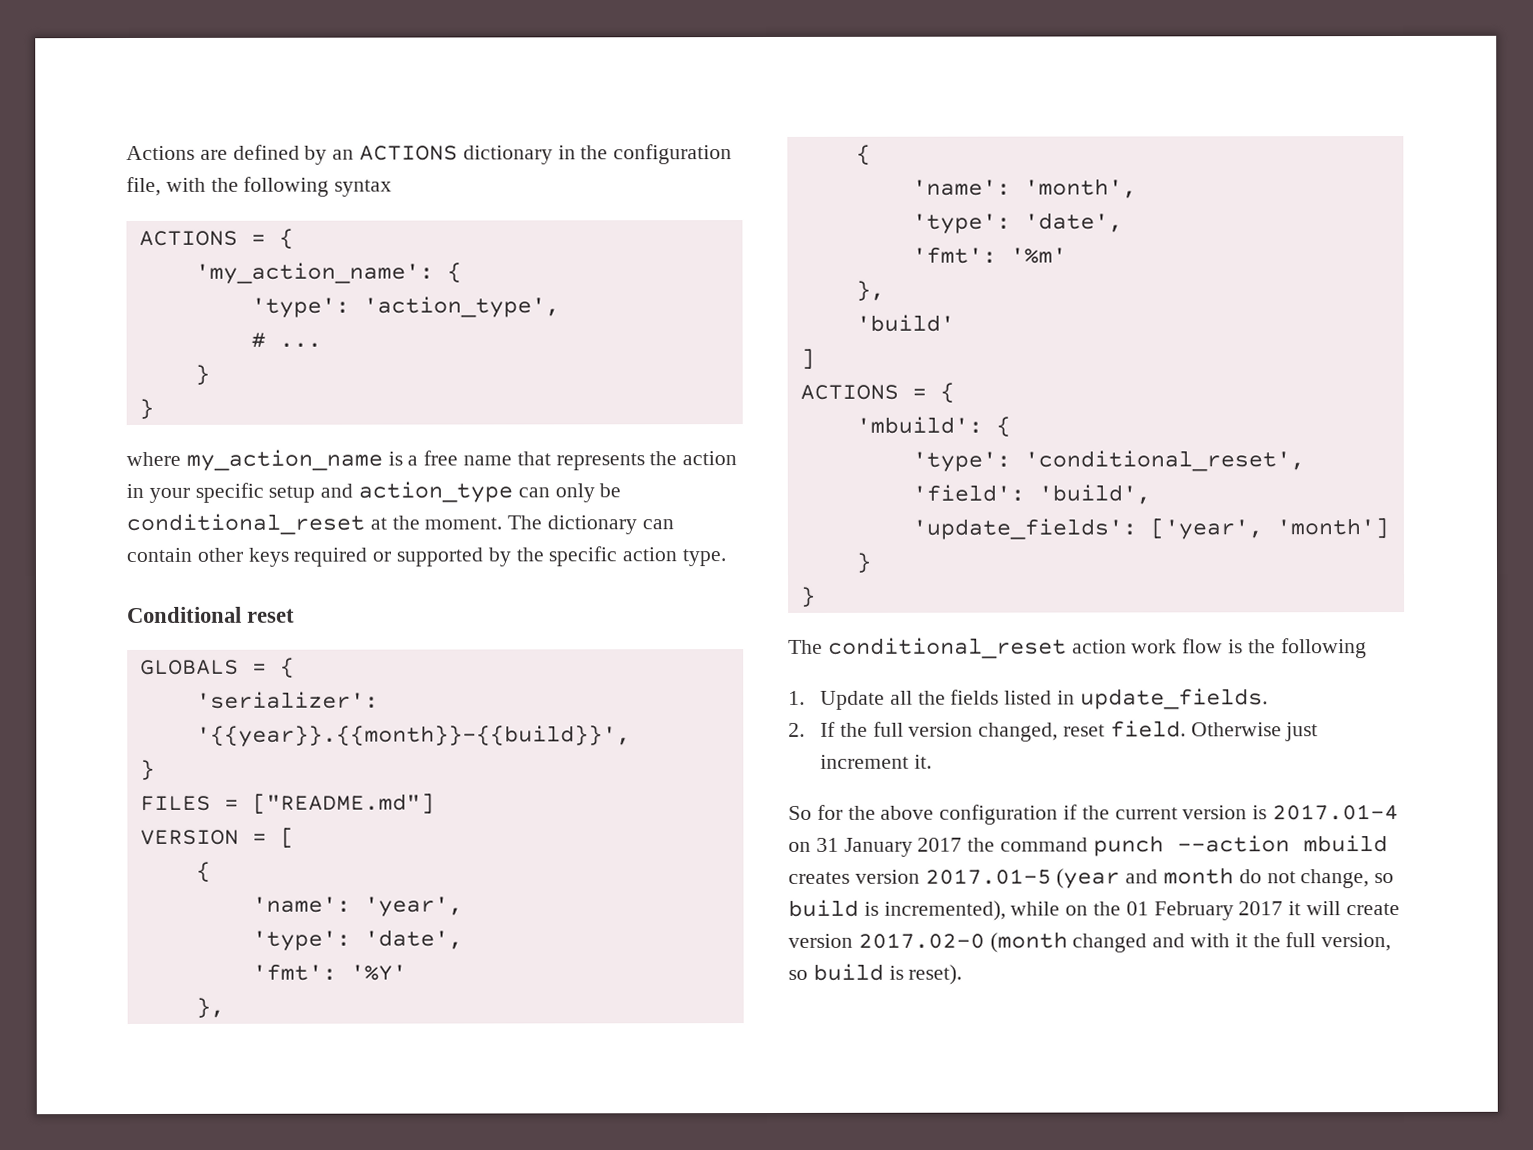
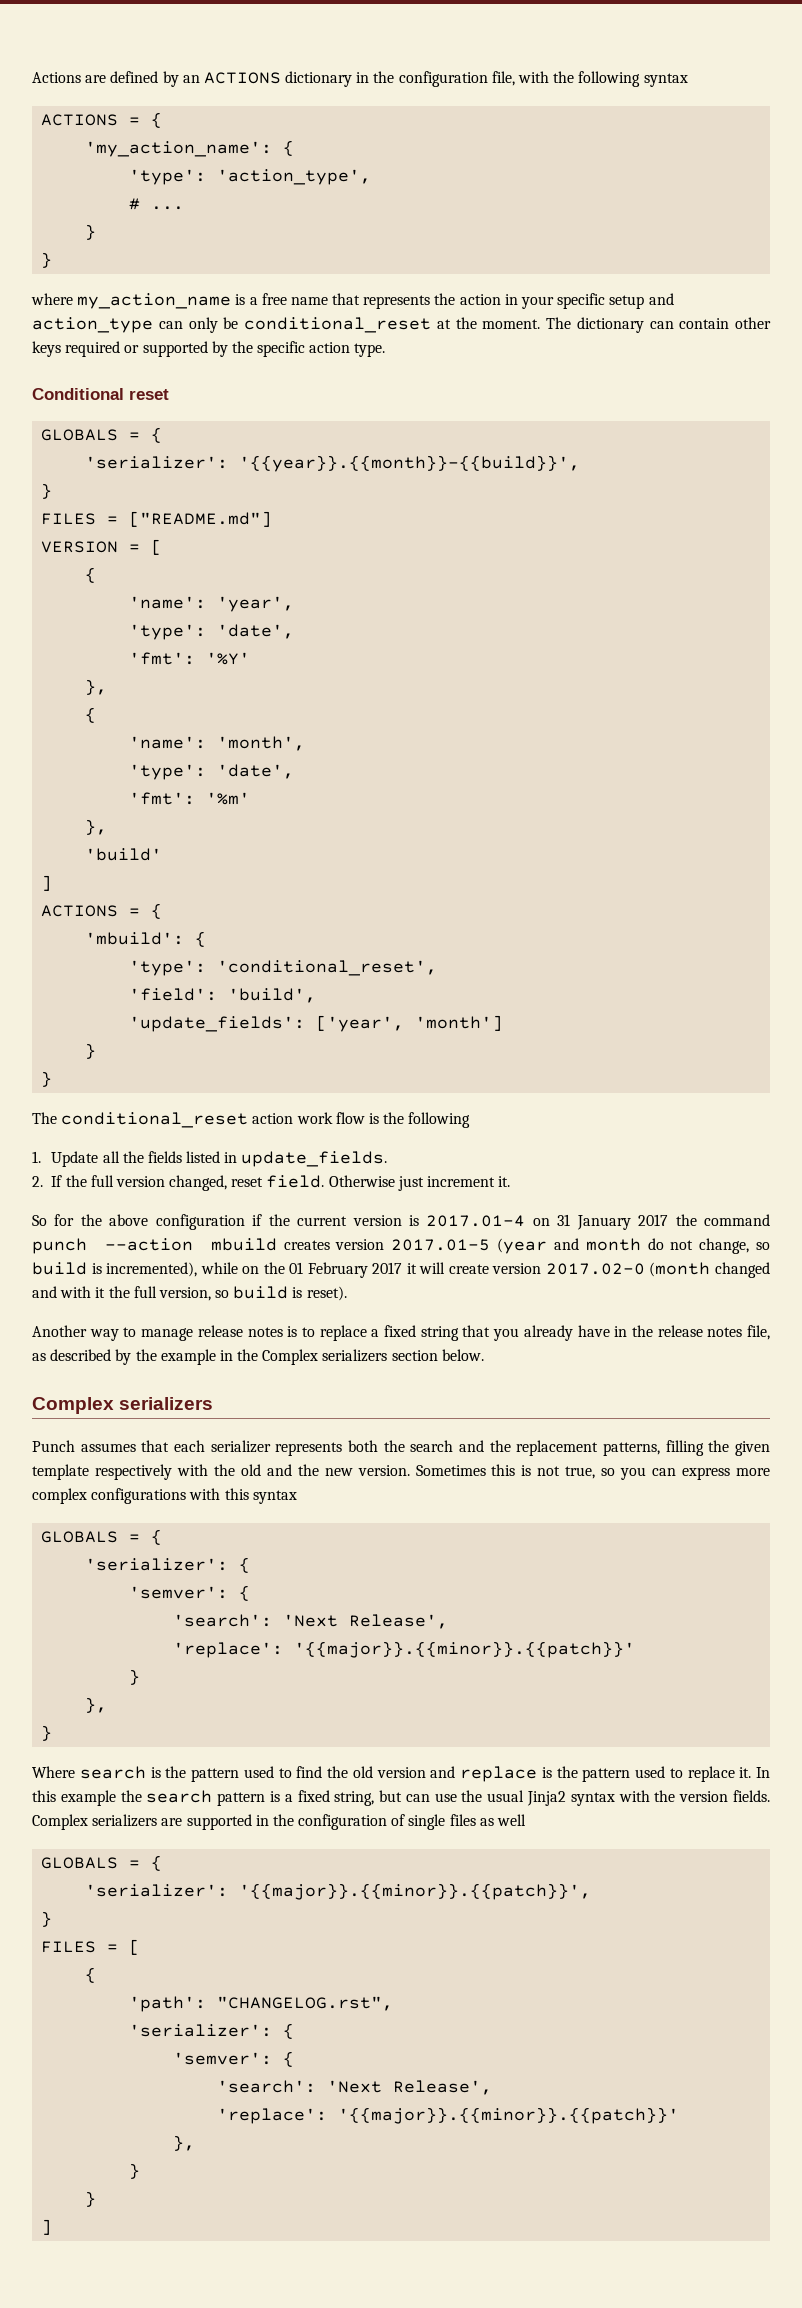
(963, 974) none -> [32,1325,771,1341] [32,1349,484,1365] [32,1397,214,1414] [32,1440,770,1456] [32,1464,771,1480] [32,1488,297,1504] [41,1529,163,1545] [85,1557,251,1573] [129,1585,251,1601] [173,1614,449,1629] [173,1641,636,1658] [129,1669,141,1685] [85,1697,108,1713] [41,1725,53,1741] [32,1766,770,1782] [32,1790,770,1806] [32,1814,527,1830] [41,1855,163,1871] [85,1883,592,1900] [41,1911,53,1927] [41,1939,141,1955] [85,1967,97,1983] [129,1996,394,2012] [129,2023,295,2039] [173,2051,295,2067] [217,2080,493,2095] [217,2107,680,2124] [173,2135,196,2151] [129,2163,141,2179] [85,2191,97,2207] [41,2219,53,2235] // Another way to manage release notes is to replace a fixed string that you already have in the release notes file, as described by the example in the Complex serializers section below. // Complex serializers // Punch assumes that each serializer represents both the search and the replacement patterns, filling the given template respectively with the old and the new version. Sometimes this is not true, so you can express more complex configurations with this syntax // GLOBALS = { // 'serializer': { // 'semver': { // 'search': 'Next Release', // 'replace': '{{major}}.{{minor}}.{{patch}}' // } // }, // } // Where search is the pattern used to find the old version and replace is the pattern used to replace it. In this example the search pattern is a fixed string, but can use the usual Jinja2 syntax with the version fields. Complex serializers are supported in the configuration of single files as well // GLOBALS = { // 'serializer': '{{major}}.{{minor}}.{{patch}}', // } // FILES = [ // { // 'path': "CHANGELOG.rst", // 'serializer': { // 'semver': { // 'search': 'Next Release', // 'replace': '{{major}}.{{minor}}.{{patch}}' // }, // } // } // ]

